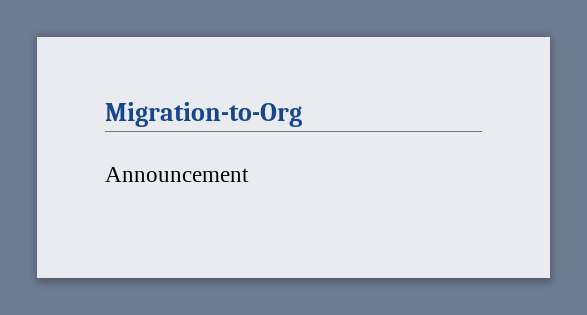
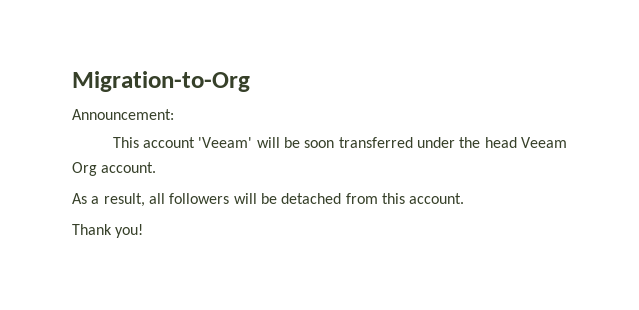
[105,167,249,182] Announcement -> [72,109,174,120] [112,137,568,148] [72,162,157,176] [72,193,465,207] [72,224,144,238] Announcement: // This account 'Veeam' will be soon transferred under the head Veeam Org account. // As a result, all followers will be detached from this account. // Thank you!

